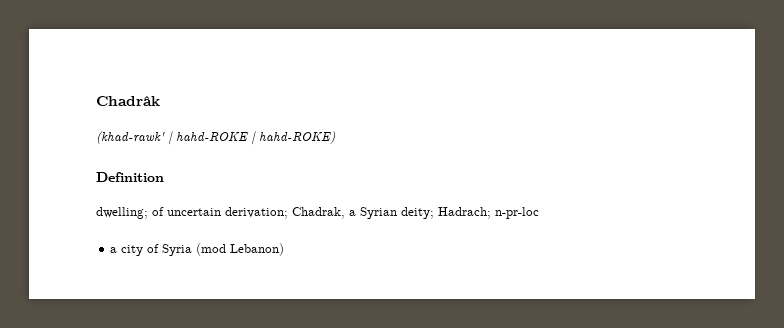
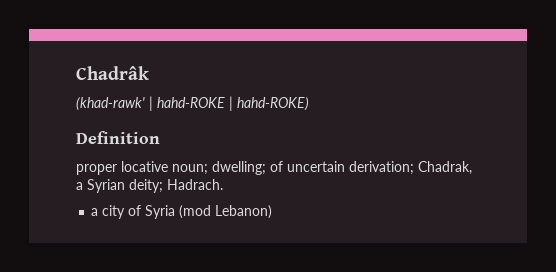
(164, 177) none -> [76,161,208,175] proper locative noun;
[438,207,539,219] Hadrach; n-pr-loc -> [167,179,223,190] Hadrach.

